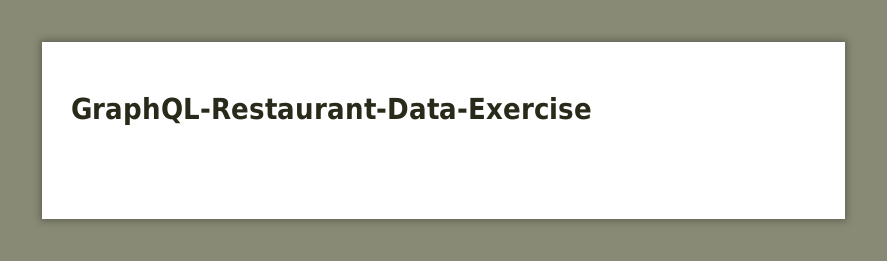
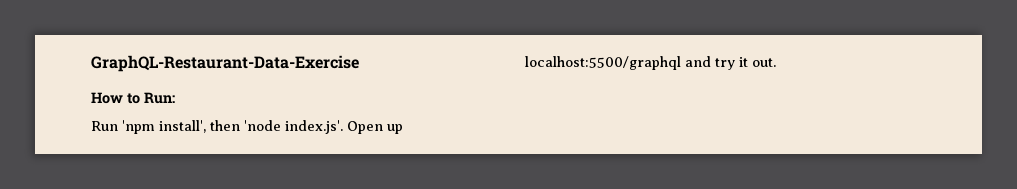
(592, 111) none -> [91,92,175,104] [91,120,403,134] [525,56,776,70] // How to Run: // Run 'npm install', then 'node index.js'. Open up localhost:5500/graphql and try it out.

